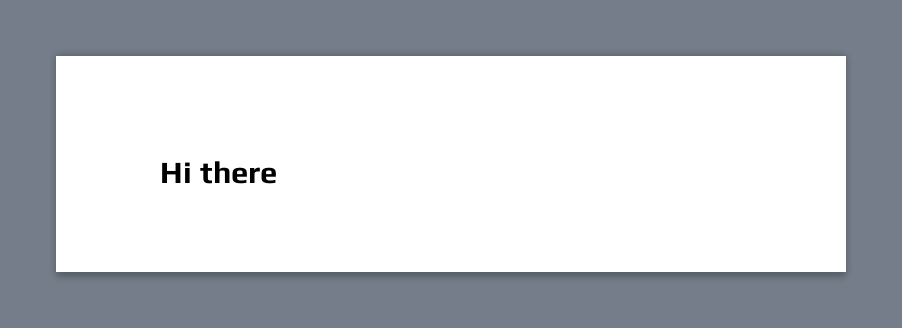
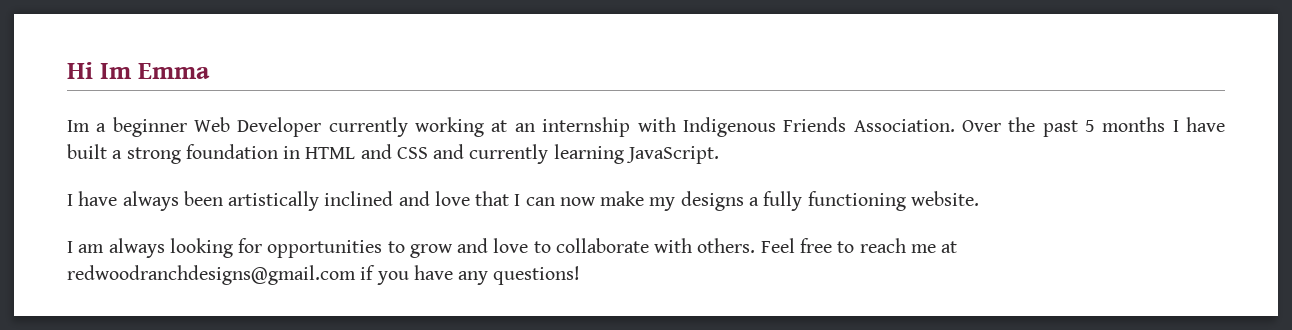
[200,161,278,184] there -> [100,63,211,79] [67,117,1225,137] [67,144,719,164] [67,191,979,211] [67,238,958,258] [67,265,581,285] Im Emma // Im a beginner Web Developer currently working at an internship with Indigenous Friends Association. Over the past 5 months I have built a strong foundation in HTML and CSS and currently learning JavaScript. // I have always been artistically inclined and love that I can now make my designs a fully functioning website. // I am always looking for opportunities to grow and love to collaborate with others. Feel free to reach me at redwoodranchdesigns@gmail.com if you have any questions!

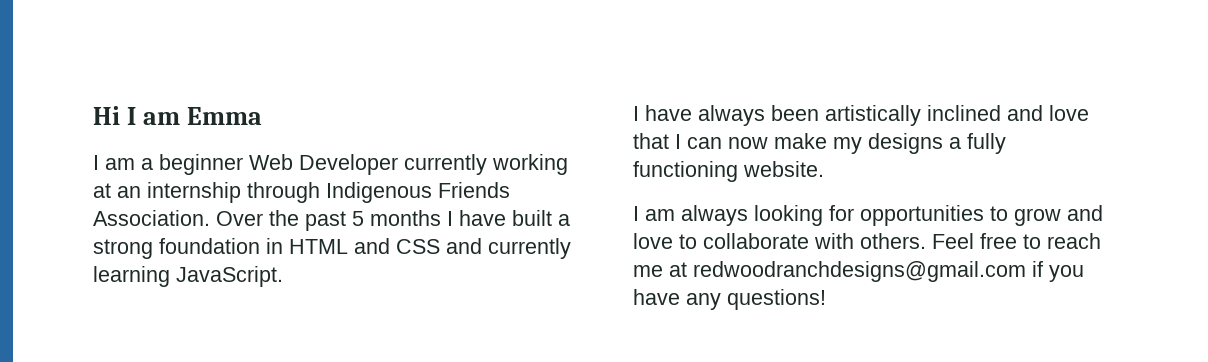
[100,63,133,79] Im -> [126,107,180,125] I am
[67,120,90,132] Im -> [93,155,135,170] I am
[637,117,676,132] with -> [247,182,320,203] through

